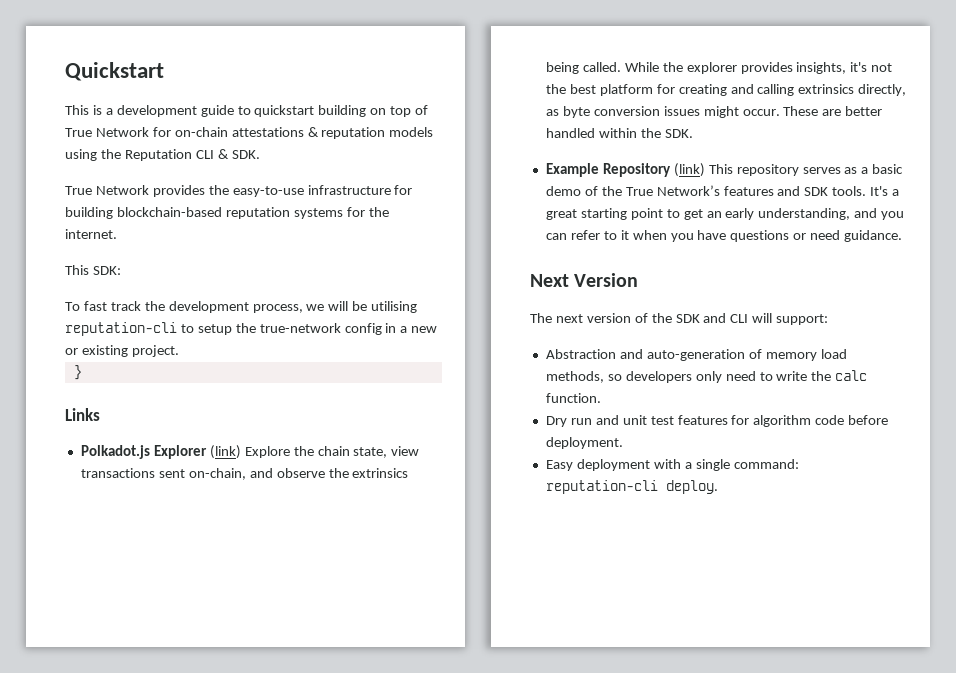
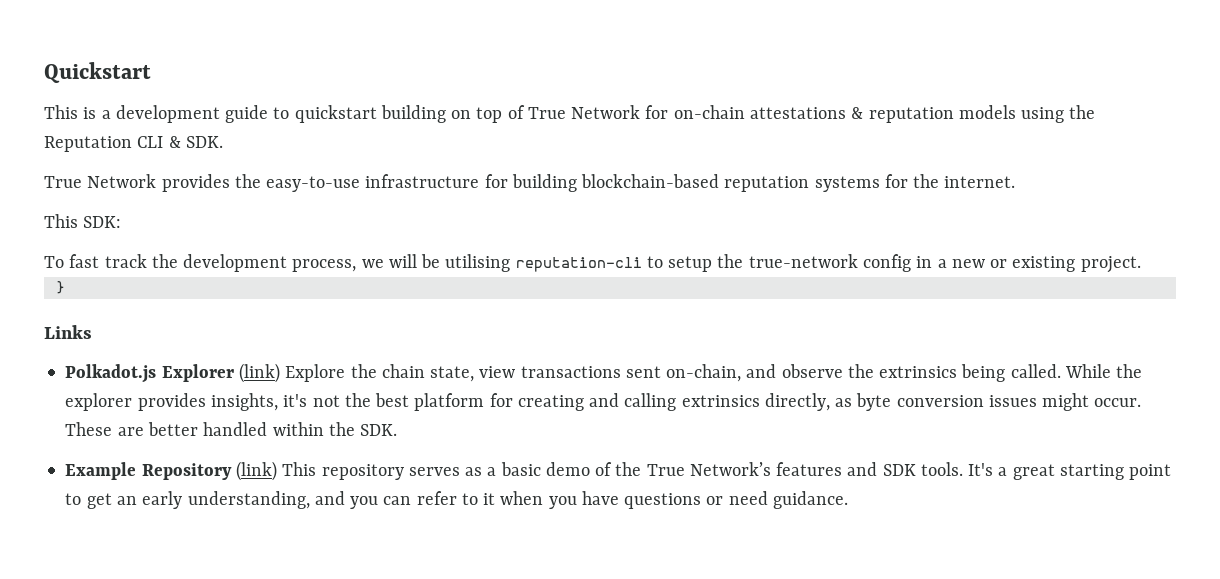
[530,273,639,287] [530,313,829,325] [545,349,847,361] [545,370,868,383] [545,393,601,403] [545,415,889,427] [545,437,623,449] [545,459,799,471] [545,480,718,494] // Next Version // The next version of the SDK and CLI will support: // Abstraction and auto-generation of memory load methods, so developers only need to write the calc function. // Dry run and unit test features for algorithm code before deployment. // Easy deployment with a single command: reputation-cli deploy. -> (848, 500) none

